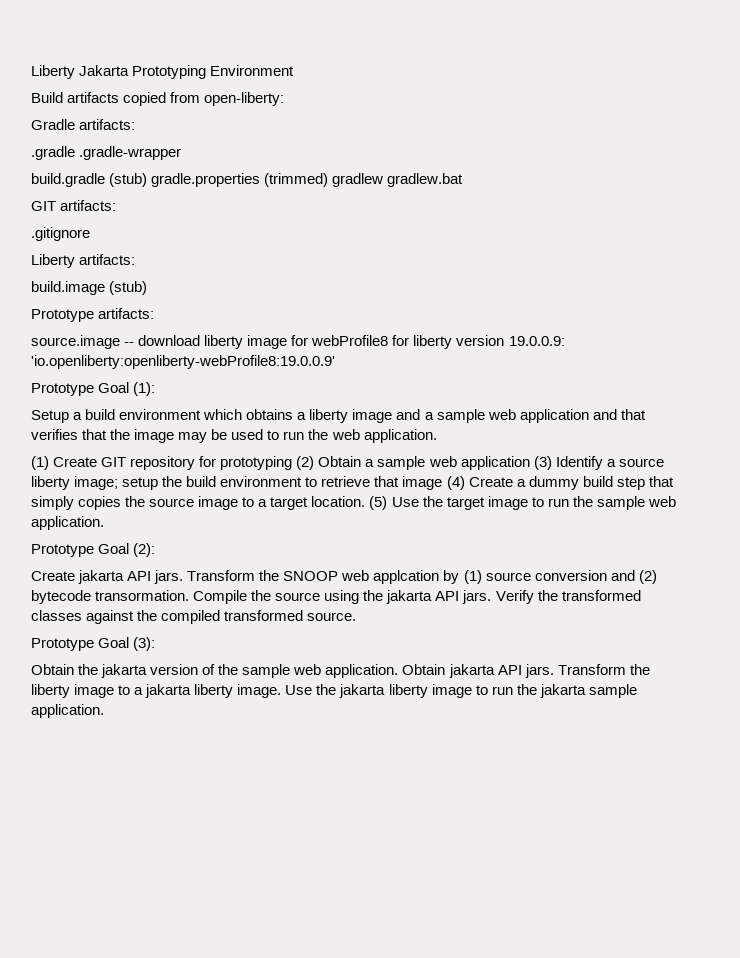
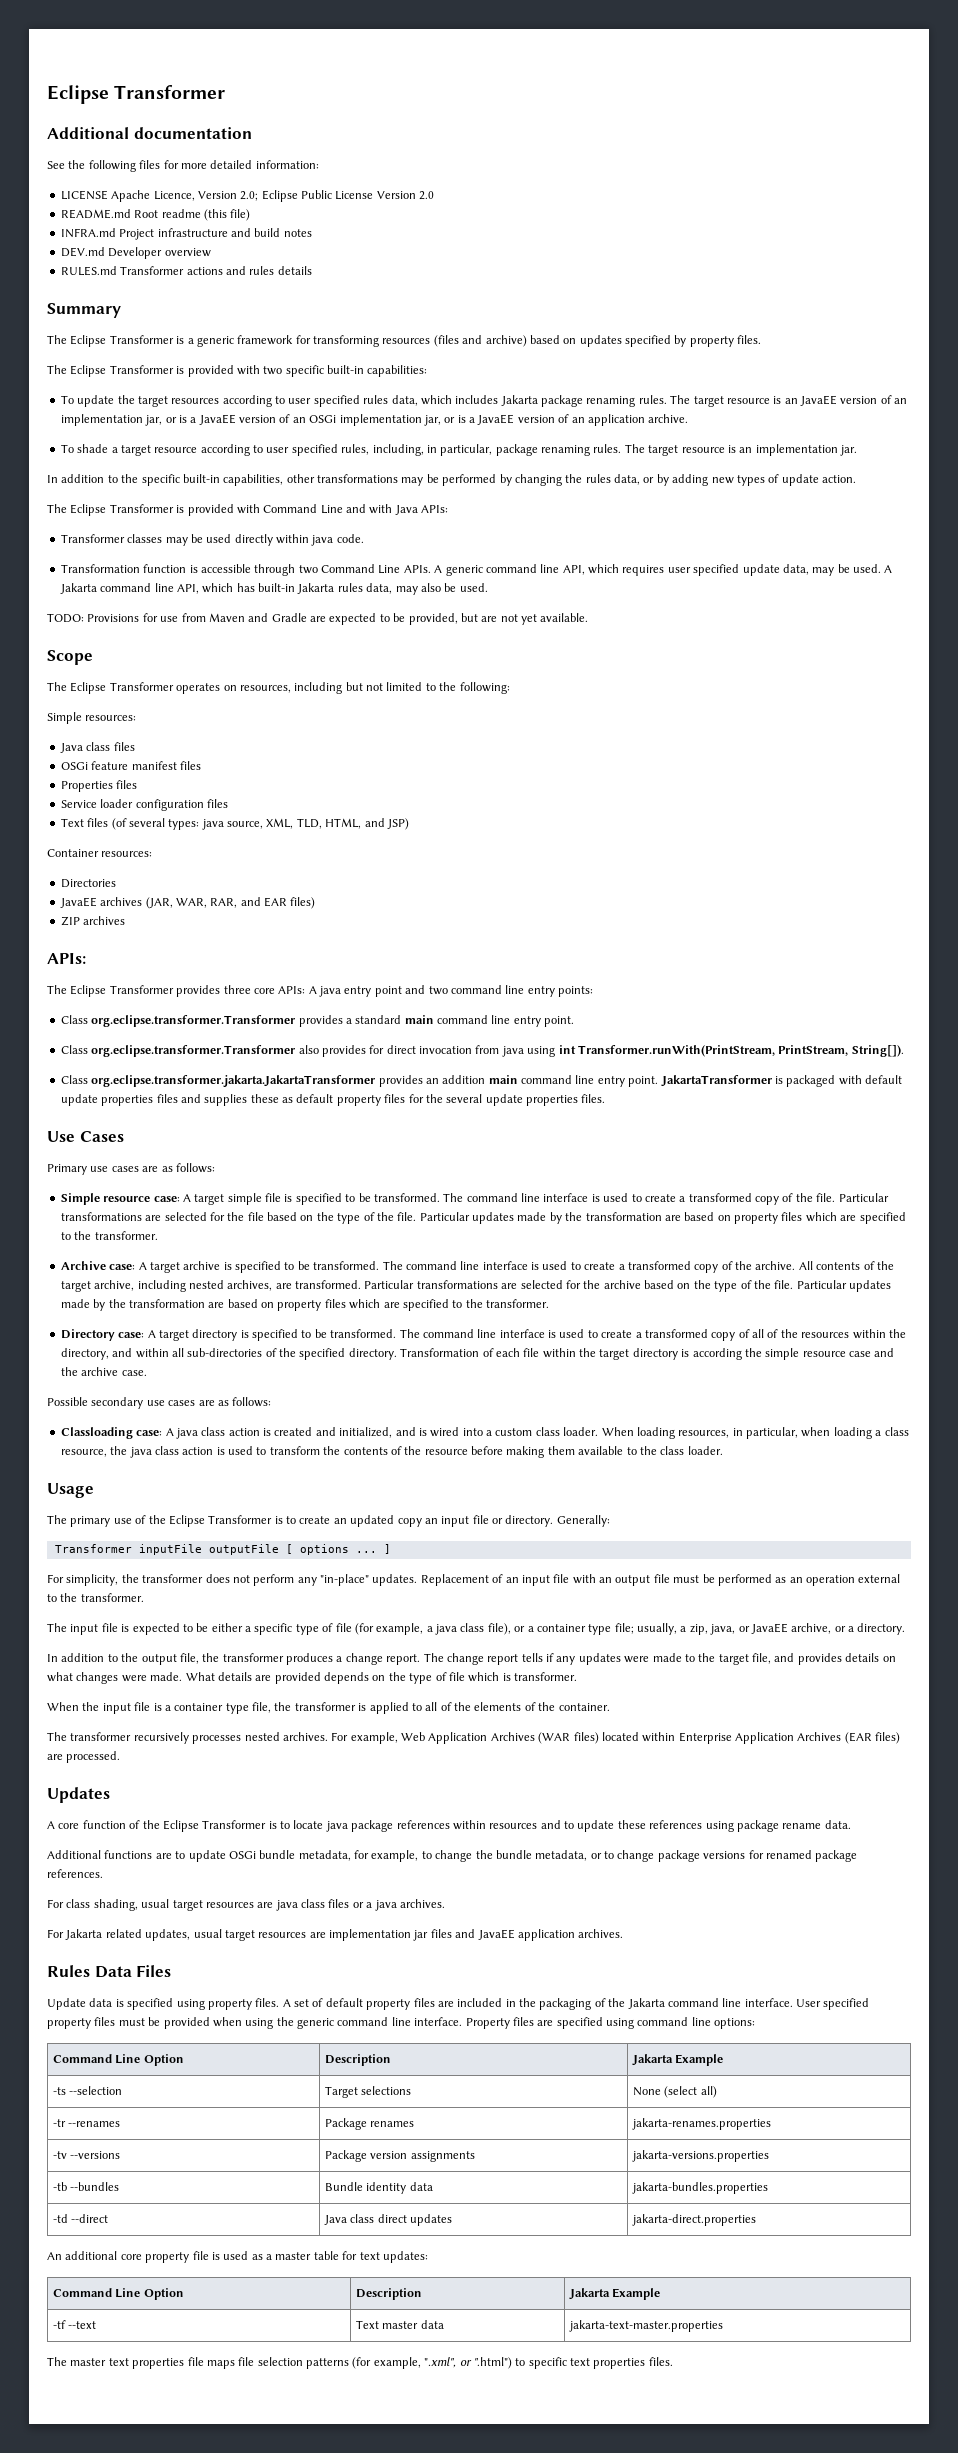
[31,65,295,79] [31,92,285,106] [31,119,136,130] [31,146,182,160] [31,173,464,187] [31,200,117,211] [31,227,90,241] [31,254,136,268] [31,281,148,295] [31,308,155,322] [31,335,565,349] [31,355,335,369] [31,382,156,396] [31,409,646,423] [31,429,437,443] [31,456,664,470] [31,476,674,490] [31,496,676,510] [31,516,104,530] [31,543,156,557] [31,570,657,584] [31,590,641,604] [31,610,357,624] [31,637,156,651] [31,664,650,678] [31,684,637,698] [31,704,104,718] Liberty Jakarta Prototyping Environment // Build artifacts copied from open-liberty: // Gradle artifacts: // .gradle .gradle-wrapper // build.gradle (stub) gradle.properties (trimmed) gradlew gradlew.bat // GIT artifacts: // .gitignore // Liberty artifacts: // build.image (stub) // Prototype artifacts: // source.image -- download liberty image for webProfile8 for liberty version 19.0.0.9: 'io.openliberty:openliberty-webProfile8:19.0.0.9' // Prototype Goal (1): // Setup a build environment which obtains a liberty image and a sample web application and that verifies that the image may be used to run the web application. // (1) Create GIT repository for prototyping (2) Obtain a sample web application (3) Identify a source liberty image; setup the build environment to retrieve that image (4) Create a dummy build step that simply copies the source image to a target location. (5) Use the target image to run the sample web application. // Prototype Goal (2): // Create jakarta API jars. Transform the SNOOP web applcation by (1) source conversion and (2) bytecode transormation. Compile the source using the jakarta API jars. Verify the transformed classes against the compiled transformed source. // Prototype Goal (3): // Obtain the jakarta version of the sample web application. Obtain jakarta API jars. Transform the liberty image to a jakarta liberty image. Use the jakarta liberty image to run the jakarta sample application. -> [47,85,226,104] [47,127,252,139] [47,160,319,172] [60,190,435,202] [60,209,251,221] [60,228,312,240] [60,247,211,259] [60,266,312,276] [47,303,121,318] [47,335,762,347] [47,365,428,377] [60,395,908,407] [60,414,689,426] [60,444,857,456] [47,474,856,486] [47,504,449,516] [60,534,364,546] [60,564,893,576] [59,583,488,595] [47,613,589,625] [47,650,93,665] [47,682,510,694] [47,712,137,724] [59,742,135,753] [60,761,201,770] [60,780,138,792] [60,799,228,811] [60,818,409,830] [47,849,153,857] [60,879,116,888] [59,897,316,909] [60,916,126,926] [47,953,86,964] [47,985,593,997] [60,1015,575,1027] [60,1045,904,1057] [60,1075,902,1087] [60,1094,606,1106] [47,1131,124,1142] [47,1163,215,1175] [60,1193,889,1205] [60,1212,906,1224] [60,1231,158,1240] [60,1261,894,1273] [60,1280,891,1292] [60,1299,549,1311] [60,1329,906,1341] [60,1348,895,1360] [60,1367,147,1376] [47,1397,272,1409] [60,1427,909,1439] [60,1446,723,1458] [47,1483,94,1498] [47,1515,610,1527] [54,1544,391,1555] [47,1574,901,1586] [47,1593,144,1602] [47,1623,906,1635] [47,1653,896,1665] [47,1672,577,1684] [47,1702,610,1714] [47,1732,901,1744] [47,1751,121,1763] [47,1787,110,1803] [47,1820,851,1832] [47,1850,858,1862] [47,1869,103,1878] [47,1899,445,1911] [47,1929,624,1941] [47,1965,172,1978] [47,1998,870,2010] [47,2017,756,2029] [52,2054,184,2066] [324,2054,391,2066] [631,2054,724,2066] [52,2086,123,2095] [324,2086,412,2098] [632,2086,717,2098] [52,2119,121,2127] [324,2118,415,2130] [631,2118,771,2130] [52,2151,121,2159] [324,2150,475,2162] [631,2150,769,2162] [52,2182,120,2191] [324,2182,433,2194] [631,2182,768,2194] [52,2214,109,2223] [323,2214,452,2226] [631,2214,756,2226] [47,2251,428,2263] [52,2288,184,2300] [355,2288,422,2300] [568,2288,661,2300] [52,2320,97,2329] [355,2320,444,2329] [568,2320,723,2332] [47,2357,673,2369] Eclipse Transformer // Additional documentation // See the following files for more detailed information: // LICENSE Apache Licence, Version 2.0; Eclipse Public License Version 2.0 // README.md Root readme (this file) // INFRA.md Project infrastructure and build notes // DEV.md Developer overview // RULES.md Transformer actions and rules details // Summary // The Eclipse Transformer is a generic framework for transforming resources (files and archive) based on updates specified by property files. // The Eclipse Transformer is provided with two specific built-in capabilities: // To update the target resources according to user specified rules data, which includes Jakarta package renaming rules. The target resource is an JavaEE version of an implementation jar, or is a JavaEE version of an OSGi implementation jar, or is a JavaEE version of an application archive. // To shade a target resource according to user specified rules, including, in particular, package renaming rules. The target resource is an implementation jar. // In addition to the specific built-in capabilities, other transformations may be performed by changing the rules data, or by adding new types of update action. // The Eclipse Transformer is provided with Command Line and with Java APIs: // Transformer classes may be used directly within java code. // Transformation function is accessible through two Command Line APIs. A generic command line API, which requires user specified update data, may be used. A Jakarta command line API, which has built-in Jakarta rules data, may also be used. // TODO: Provisions for use from Maven and Gradle are expected to be provided, but are not yet available. // Scope // The Eclipse Transformer operates on resources, including but not limited to the following: // Simple resources: // Java class files // OSGi feature manifest files // Properties files // Service loader configuration files // Text files (of several types: java source, XML, TLD, HTML, and JSP) // Container resources: // Directories // JavaEE archives (JAR, WAR, RAR, and EAR files) // ZIP archives // APIs: // The Eclipse Transformer provides three core APIs: A java entry point and two command line entry points: // Class org.eclipse.transformer.Transformer provides a standard main command line entry point. // Class org.eclipse.transformer.Transformer also provides for direct invocation from java using int Transformer.runWith(PrintStream, PrintStream, String[]). // Class org.eclipse.transformer.jakarta.JakartaTransformer provides an addition main command line entry point. JakartaTransformer is packaged with default update properties files and supplies these as default property files for the several update properties files. // Use Cases // Primary use cases are as follows: // Simple resource case: A target simple file is specified to be transformed. The command line interface is used to create a transformed copy of the file. Particular transformations are selected for the file based on the type of the file. Particular updates made by the transformation are based on property files which are specified to the transformer. // Archive case: A target archive is specified to be transformed. The command line interface is used to create a transformed copy of the archive. All contents of the target archive, including nested archives, are transformed. Particular transformations are selected for the archive based on the type of the file. Particular updates made by the transformation are based on property files which are specified to the transformer. // Directory case: A target directory is specified to be transformed. The command line interface is used to create a transformed copy of all of the resources within the directory, and within all sub-directories of the specified directory. Transformation of each file within the target directory is according the simple resource case and the archive case. // Possible secondary use cases are as follows: // Classloading case: A java class action is created and initialized, and is wired into a custom class loader. When loading resources, in particular, when loading a class resource, the java class action is used to transform the contents of the resource before making them available to the class loader. // Usage // The primary use of the Eclipse Transformer is to create an updated copy an input file or directory. Generally: // Transformer inputFile outputFile [ options ... ] // For simplicity, the transformer does not perform any "in-place" updates. Replacement of an input file with an output file must be performed as an operation external to the transformer. // The input file is expected to be either a specific type of file (for example, a java class file), or a container type file; usually, a zip, java, or JavaEE archive, or a directory. // In addition to the output file, the transformer produces a change report. The change report tells if any updates were made to the target file, and provides details on what changes were made. What details are provided depends on the type of file which is transformer. // When the input file is a container type file, the transformer is applied to all of the elements of the container. // The transformer recursively processes nested archives. For example, Web Application Archives (WAR files) located within Enterprise Application Archives (EAR files) are processed. // Updates // A core function of the Eclipse Transformer is to locate java package references within resources and to update these references using package rename data. // Additional functions are to update OSGi bundle metadata, for example, to change the bundle metadata, or to change package versions for renamed package references. // For class shading, usual target resources are java class files or a java archives. // For Jakarta related updates, usual target resources are implementation jar files and JavaEE application archives. // Rules Data Files // Update data is specified using property files. A set of default property files are included in the packaging of the Jakarta command line interface. User specified property files must be provided when using the generic command line interface. Property files are specified using command line options: // Command Line Option | Description | Jakarta Example // -ts --selection | Target selections | None (select all) // -tr --renames | Package renames | jakarta-renames.properties // -tv --versions | Package version assignments | jakarta-versions.properties // -tb --bundles | Bundle identity data | jakarta-bundles.properties // -td --direct | Java class direct updates | jakarta-direct.properties // An additional core property file is used as a master table for text updates: // Command Line Option | Description | Jakarta Example // -tf --text | Text master data | jakarta-text-master.properties // The master text properties file maps file selection patterns (for example, ".xml", or ".html") to specific text properties files.

